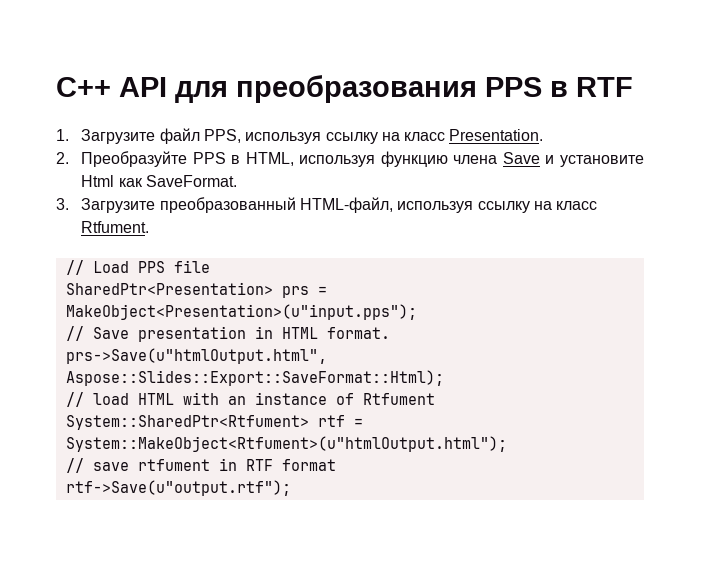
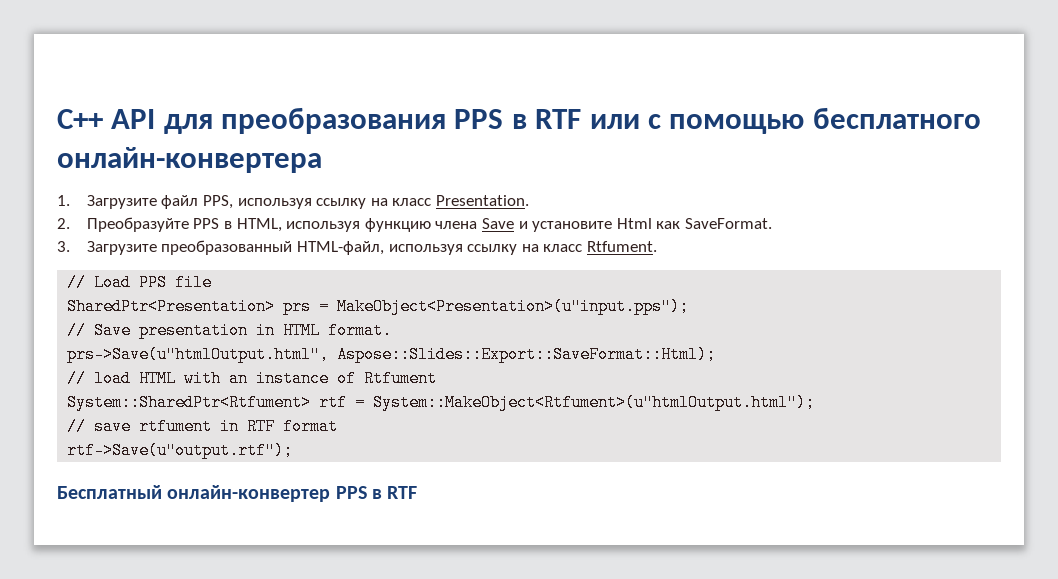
(633, 87) none -> [589,107,981,134] [57,147,322,173] или с помощью бесплатного онлайн-конвертера
(291, 488) none -> [57,485,418,502] // Бесплатный онлайн-конвертер PPS в RTF

